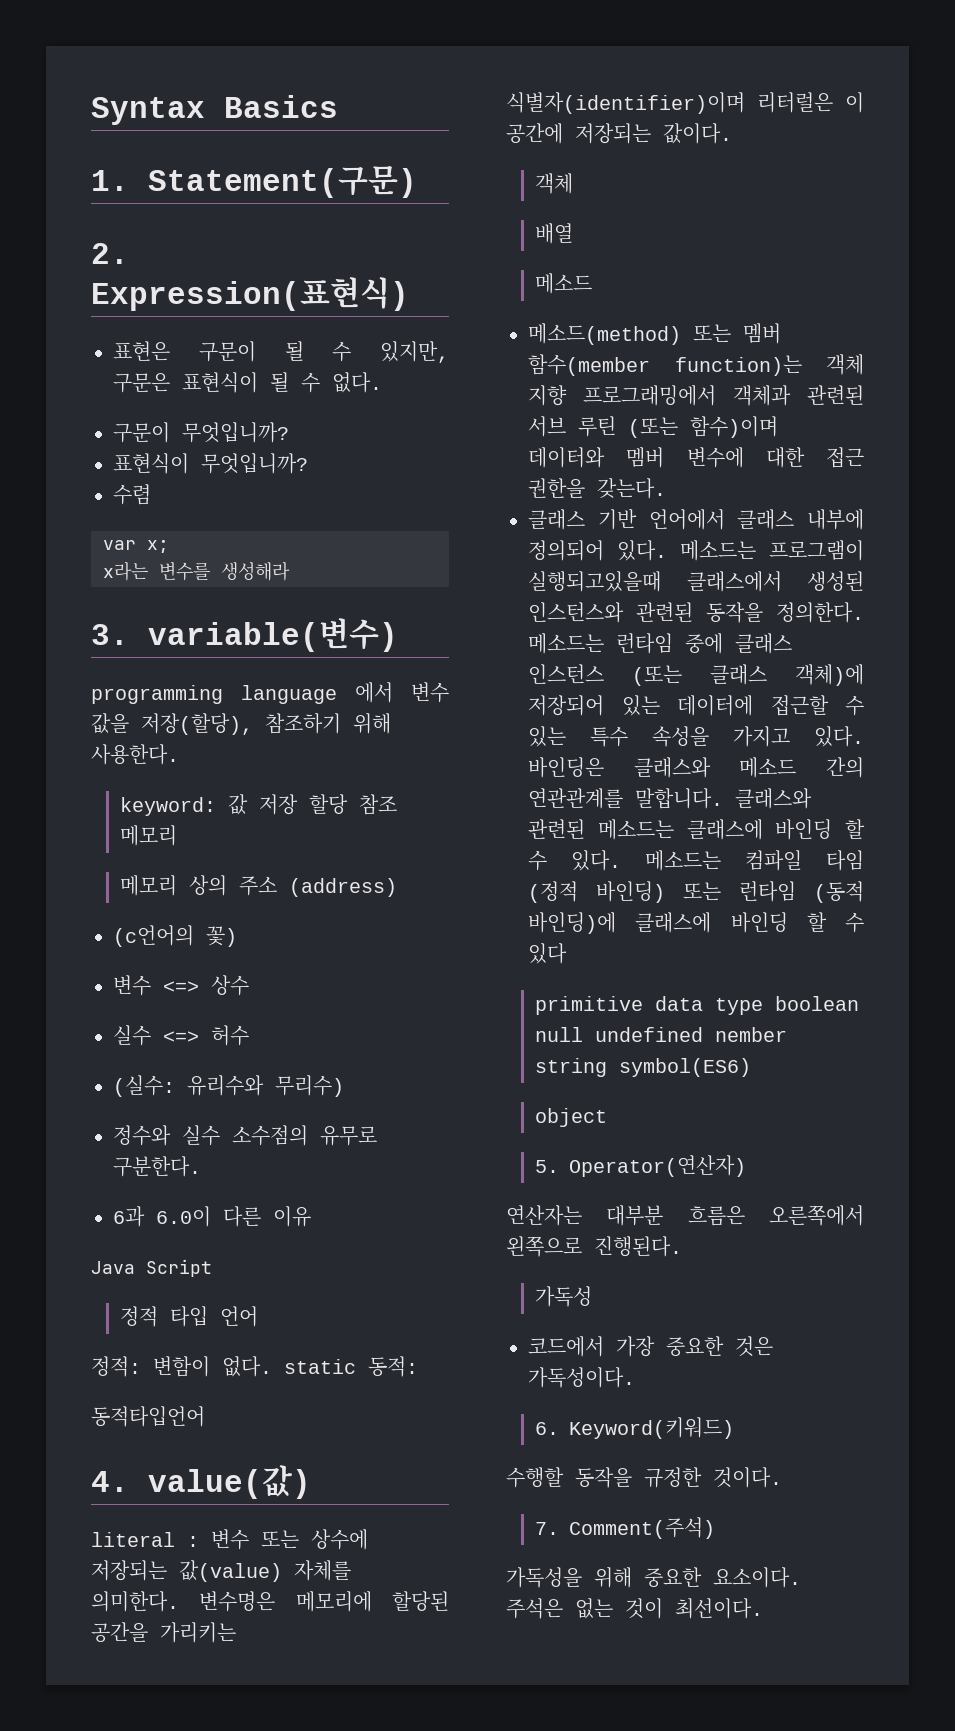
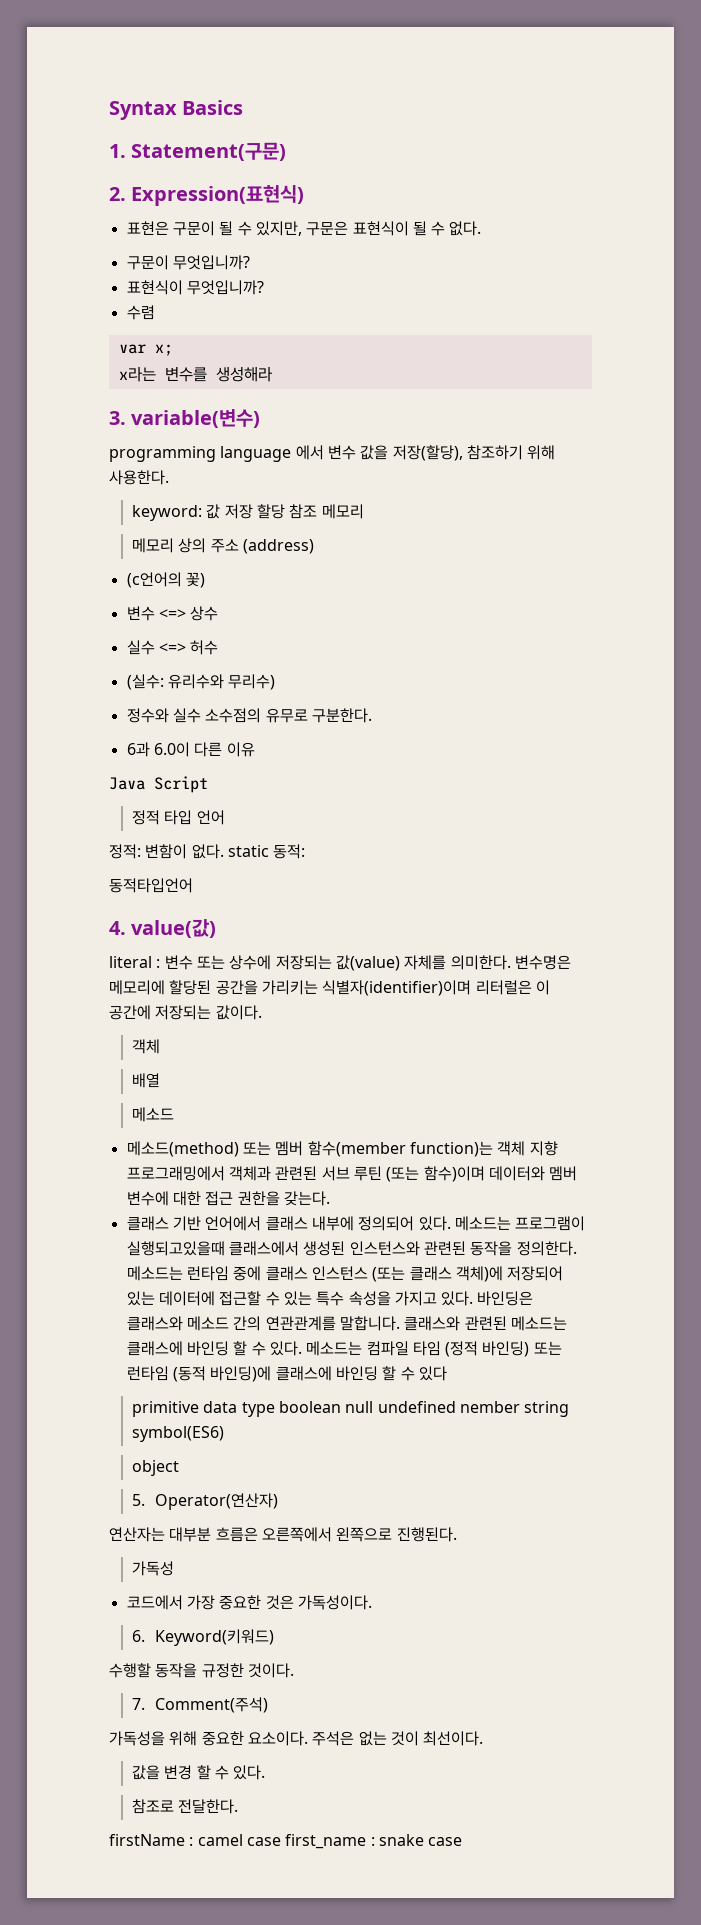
(763, 1608) none -> [131,1765,266,1780] [131,1799,239,1814] [109,1834,463,1849] // 값을 변경 할 수 있다. // 참조로 전달한다. // firstName : camel case first_name : snake case

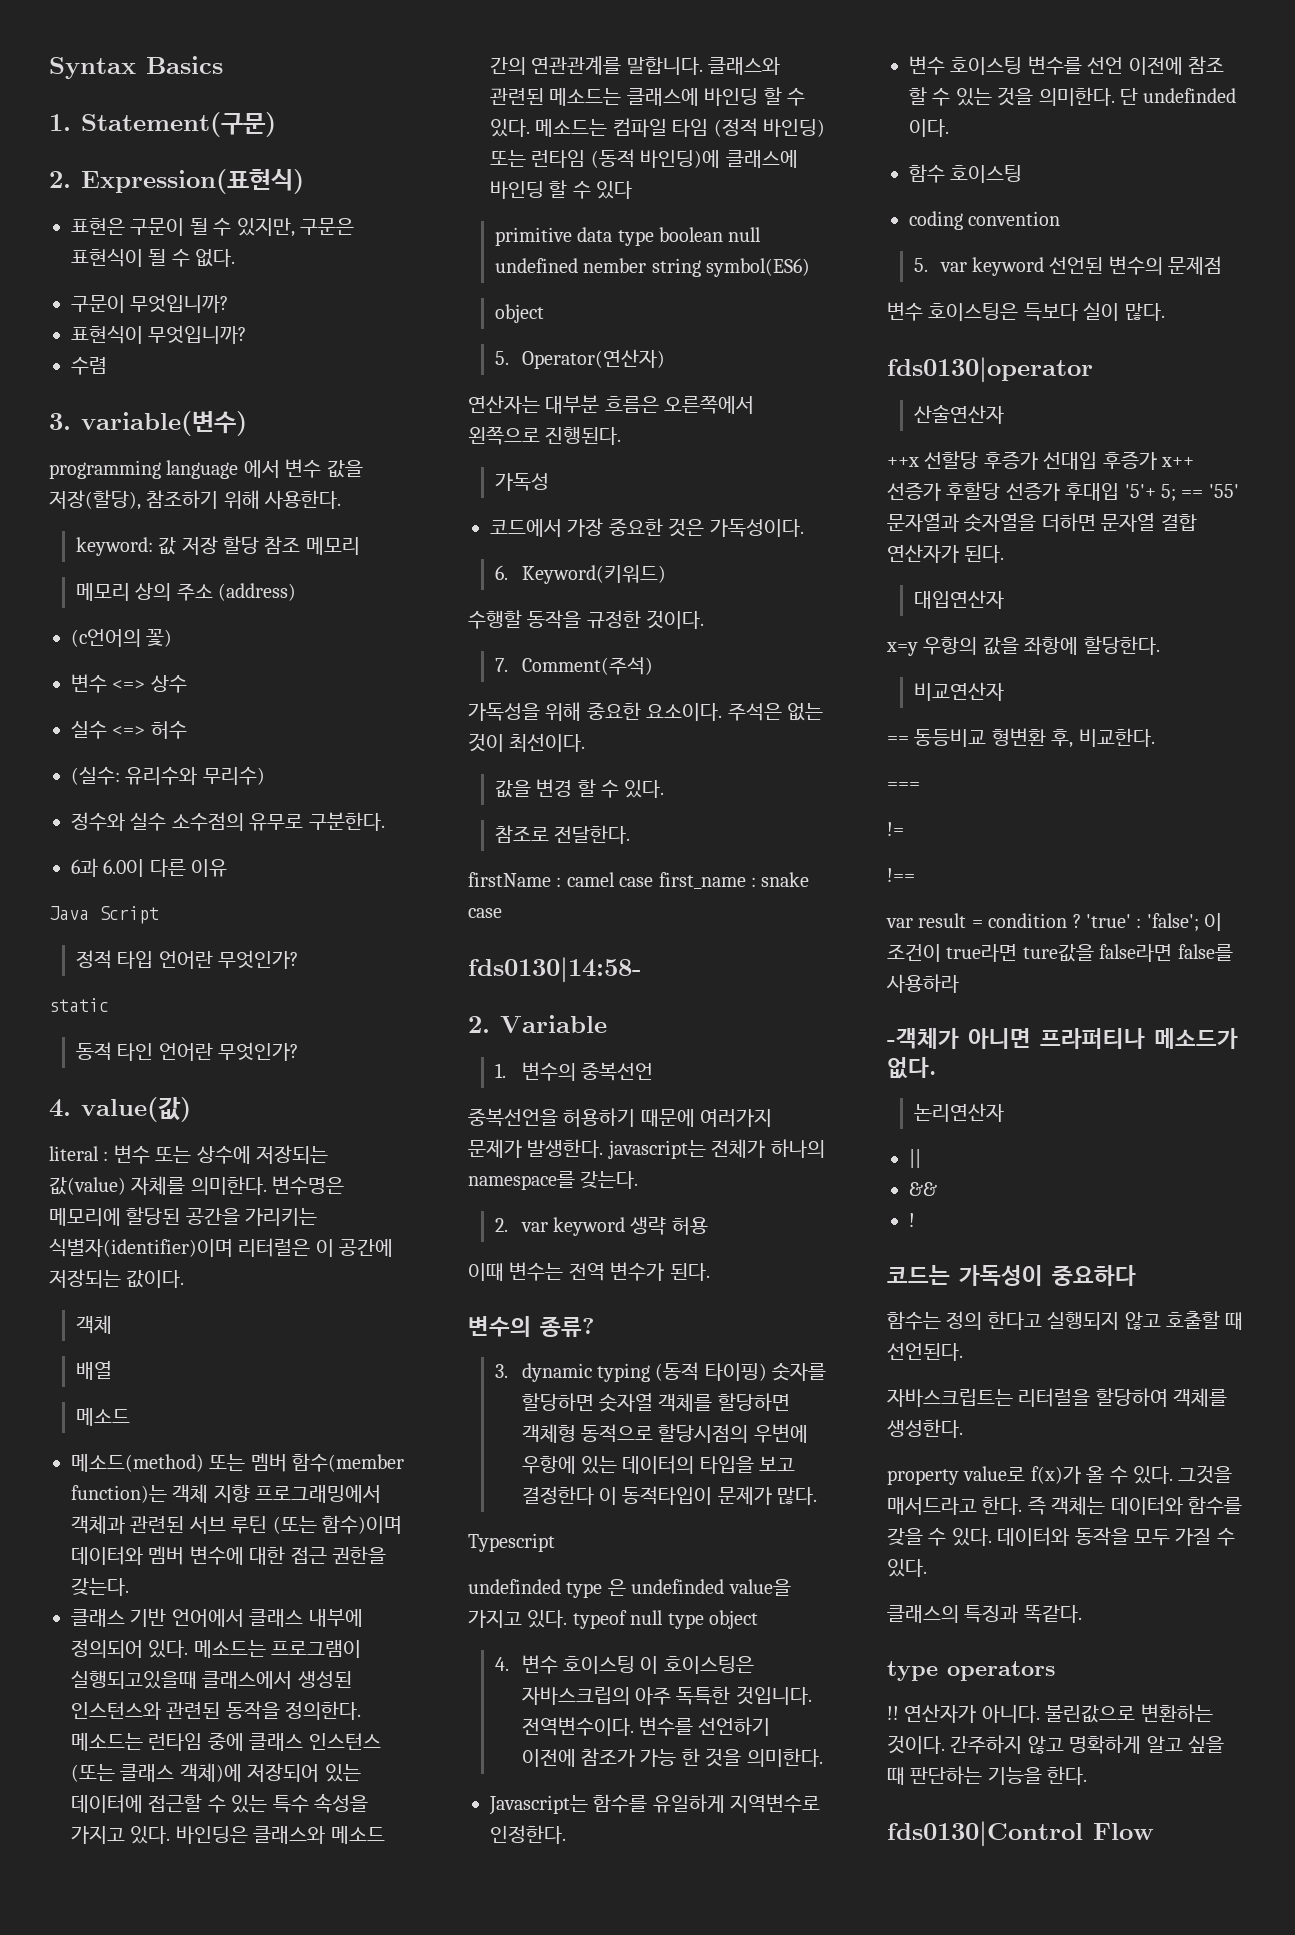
[118,344,173,356] [118,366,273,382] // var x; // x라는 변수를 생성해라 -> (107, 366) none
[196,810,225,825] [109,844,306,859] [109,878,193,893] 언어 // 정적: 변함이 없다. static 동적: // 동적타입언어 -> [158,950,299,969] [49,998,109,1012] [75,1042,299,1061] 언어란 무엇인가? // static // 동적 타인 언어란 무엇인가?
(463, 1841) none -> [468,957,642,983] [468,1015,607,1033] [494,1062,654,1081] [468,1108,773,1127] [468,1139,825,1159] [468,1171,639,1190] [494,1217,708,1236] [468,1262,710,1281] [468,1316,594,1338] [494,1362,827,1382] [521,1393,790,1412] [521,1424,808,1443] [521,1455,796,1474] [521,1486,818,1505] [468,1533,555,1552] [468,1579,791,1598] [468,1610,758,1629] [494,1655,754,1674] [521,1686,812,1705] [521,1717,771,1736] [521,1748,823,1767] [489,1794,821,1815] [490,1825,566,1844] [909,56,1224,75] [909,87,1237,106] [909,119,949,137] [909,164,1023,183] [909,211,1061,230] [913,256,1223,276] [887,302,1165,321] [887,357,1093,383] [913,405,1004,424] [887,451,1194,470] [887,482,1239,502] [887,513,1197,532] [887,544,1005,563] [913,590,1004,609] [886,636,1160,656] [913,682,1004,701] [887,728,1155,748] [887,782,920,790] [887,822,904,836] [887,868,915,882] [886,913,1223,932] [887,944,1233,962] [886,974,959,993] [887,1028,1238,1049] [887,1057,936,1079] [913,1103,1004,1122] [909,1149,921,1168] [909,1182,937,1196] [909,1213,915,1227] [887,1265,1136,1286] [887,1311,1244,1330] [887,1342,963,1361] [887,1388,1228,1407] [887,1419,963,1438] [887,1465,1233,1485] [887,1496,1242,1515] [887,1527,1235,1546] [887,1559,927,1577] [887,1604,1082,1623] [887,1661,1055,1681] [887,1704,1213,1723] [887,1735,1224,1754] [887,1766,1088,1785] [887,1821,1154,1847] // fds0130|14:58- // 2. Variable // 1. 변수의 중복선언 // 중복선언을 허용하기 때문에 여러가지 문제가 발생한다. javascript는 전체가 하나의 namespace를 갖는다. // 2. var keyword 생략 허용 // 이때 변수는 전역 변수가 된다. // 변수의 종류? // 3. dynamic typing (동적 타이핑) 숫자를 할당하면 숫자열 객체를 할당하면 객체형 동적으로 할당시점의 우변에 우항에 있는 데이터의 타입을 보고 결정한다 이 동적타입이 문제가 많다. // Typescript // undefinded type 은 undefinded value을 가지고 있다. typeof null type object // 4. 변수 호이스팅 이 호이스팅은 자바스크립의 아주 독특한 것입니다. 전역변수이다. 변수를 선언하기 이전에 참조가 가능 한 것을 의미한다. // Javascript는 함수를 유일하게 지역변수로 인정한다. // 변수 호이스팅 변수를 선언 이전에 참조 할 수 있는 것을 의미한다. 단 undefinded 이다. // 함수 호이스팅 // coding convention // 5. var keyword 선언된 변수의 문제점 // 변수 호이스팅은 득보다 실이 많다. // fds0130|operator // 산술연산자 // ++x 선할당 후증가 선대입 후증가 x++ 선증가 후할당 선증가 후대입 '5'+ 5; == '55' 문자열과 숫자열을 더하면 문자열 결합 연산자가 된다. // 대입연산자 // x=y 우항의 값을 좌항에 할당한다. // 비교연산자 // == 동등비교 형변환 후, 비교한다. // === // != // !== // var result = condition ? 'true' : 'false'; 이 조건이 true라면 ture값을 false라면 false를 사용하라 // -객체가 아니면 프라퍼티나 메소드가 없다. // 논리연산자 // || // && // ! // 코드는 가독성이 중요하다 // 함수는 정의 한다고 실행되지 않고 호출할 때 선언된다. // 자바스크립트는 리터럴을 할당하여 객체를 생성한다. // property value로 f(x)가 올 수 있다. 그것을 매서드라고 한다. 즉 객체는 데이터와 함수를 갖을 수 있다. 데이터와 동작을 모두 가질 수 있다. // 클래스의 특징과 똑같다. // type operators // !! 연산자가 아니다. 불린값으로 변환하는 것이다. 간주하지 않고 명확하게 알고 싶을 때 판단하는 기능을 한다. // fds0130|Control Flow

